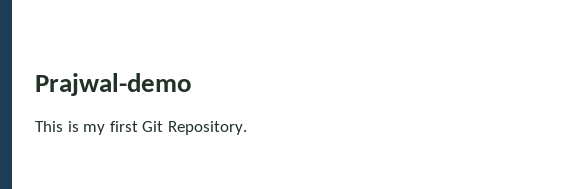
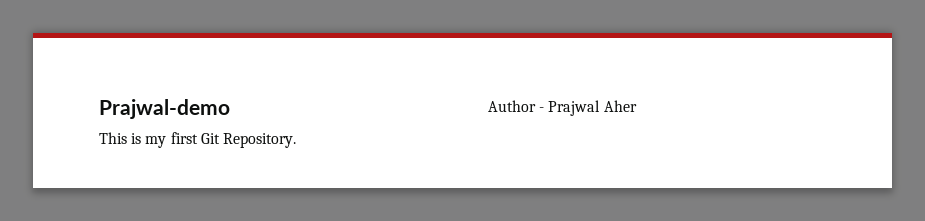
(247, 128) none -> [488,100,637,116] // Author - Prajwal Aher

